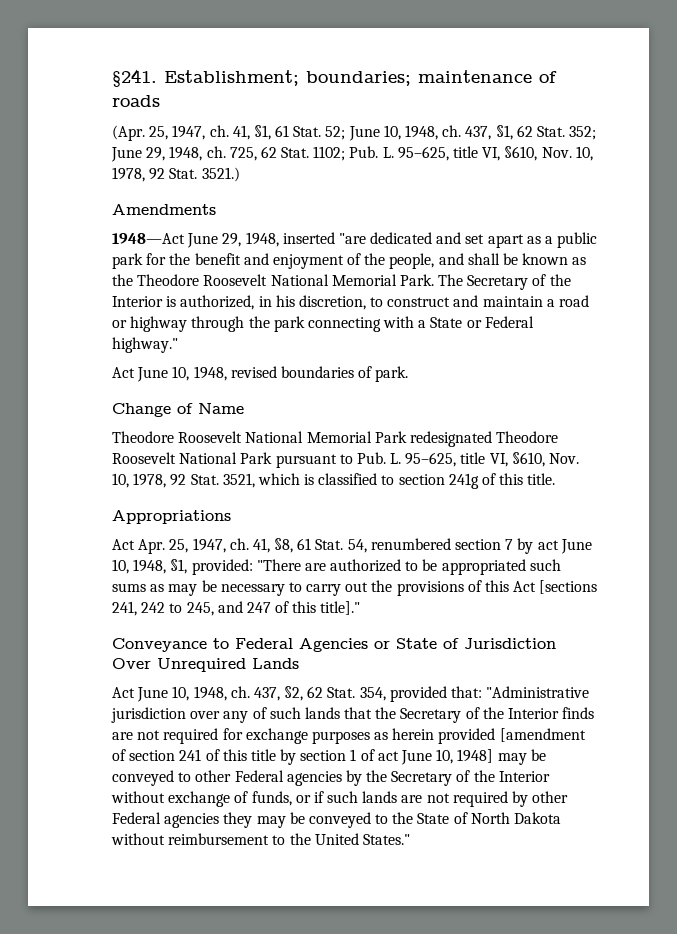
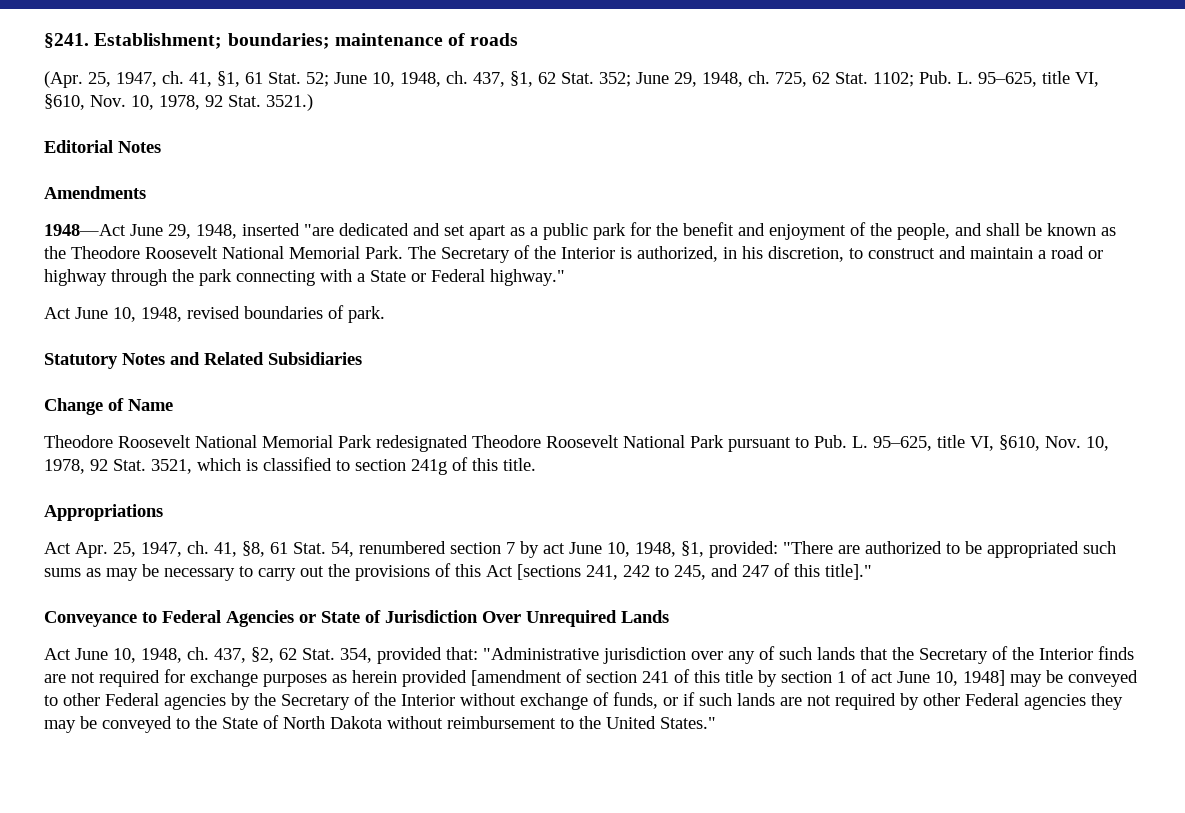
(240, 174) none -> [44,140,161,153] // Editorial Notes
(409, 374) none -> [44,352,362,369] // Statutory Notes and Related Subsidiaries

